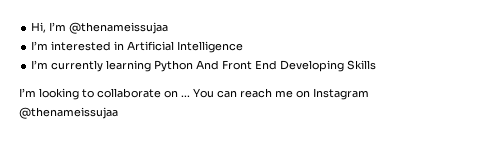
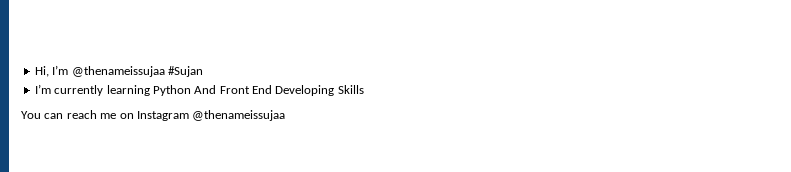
[31,41,244,53] // I’m interested in Artificial Intelligence -> [167,66,203,77] #Sujan
[19,88,190,100] I’m looking to collaborate on ... -> (364, 89) none

